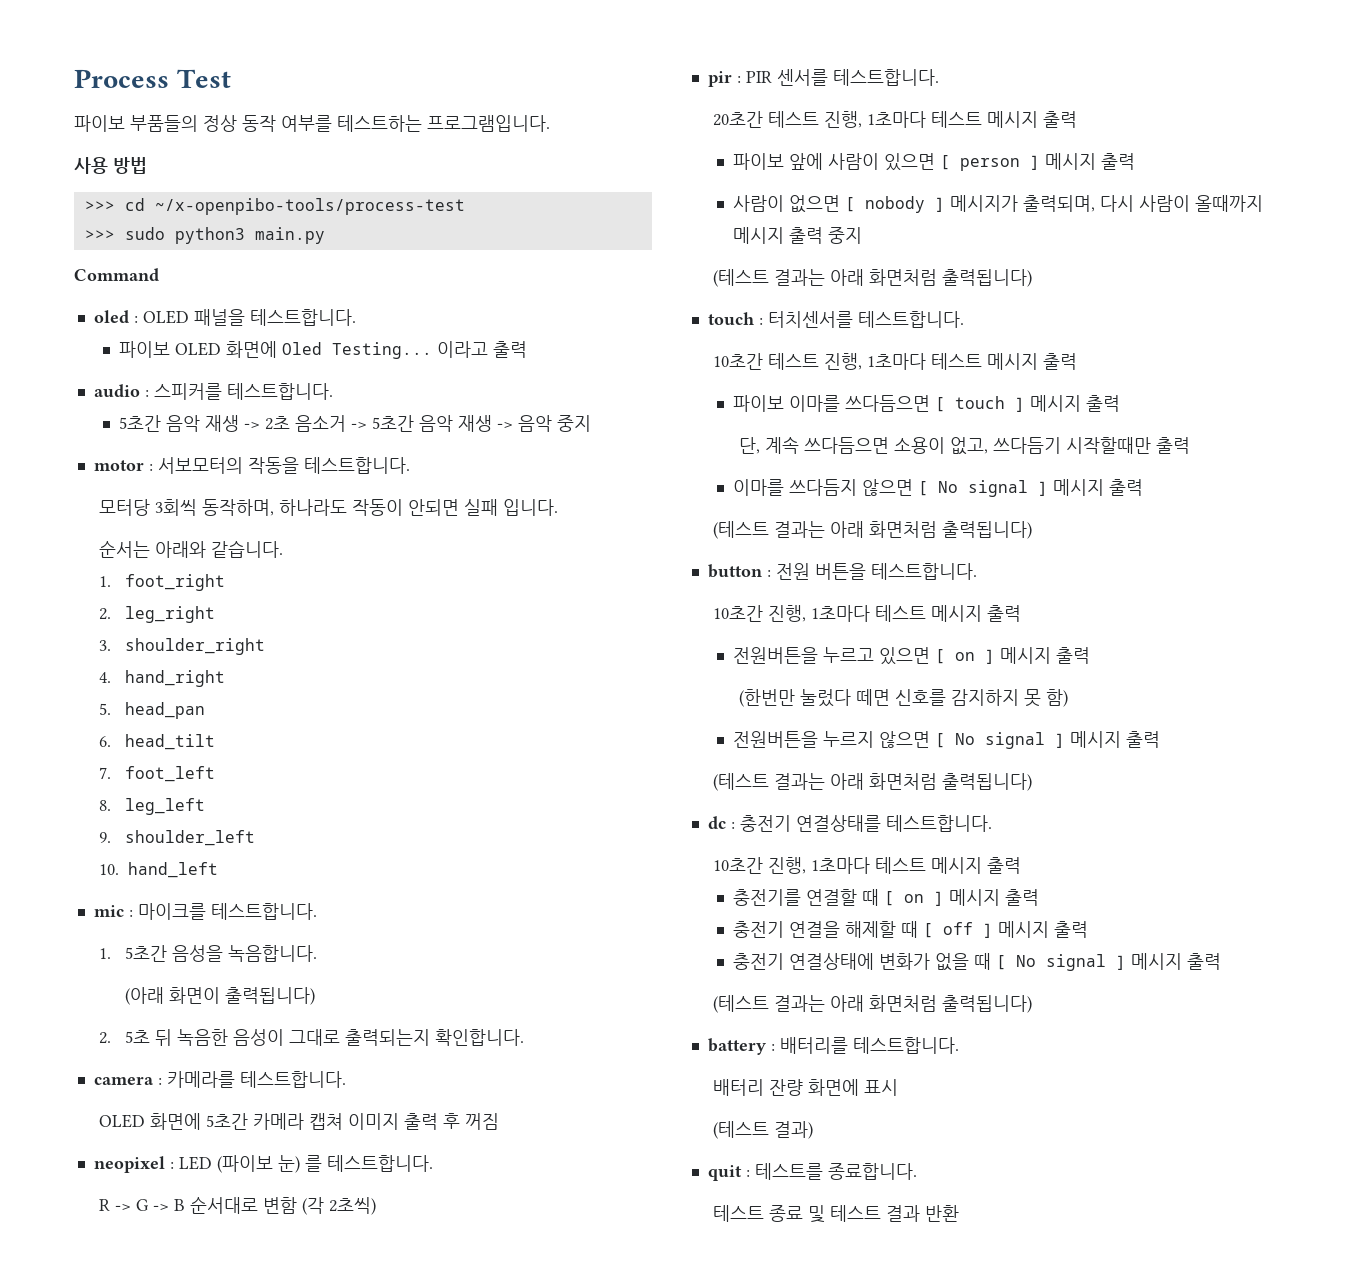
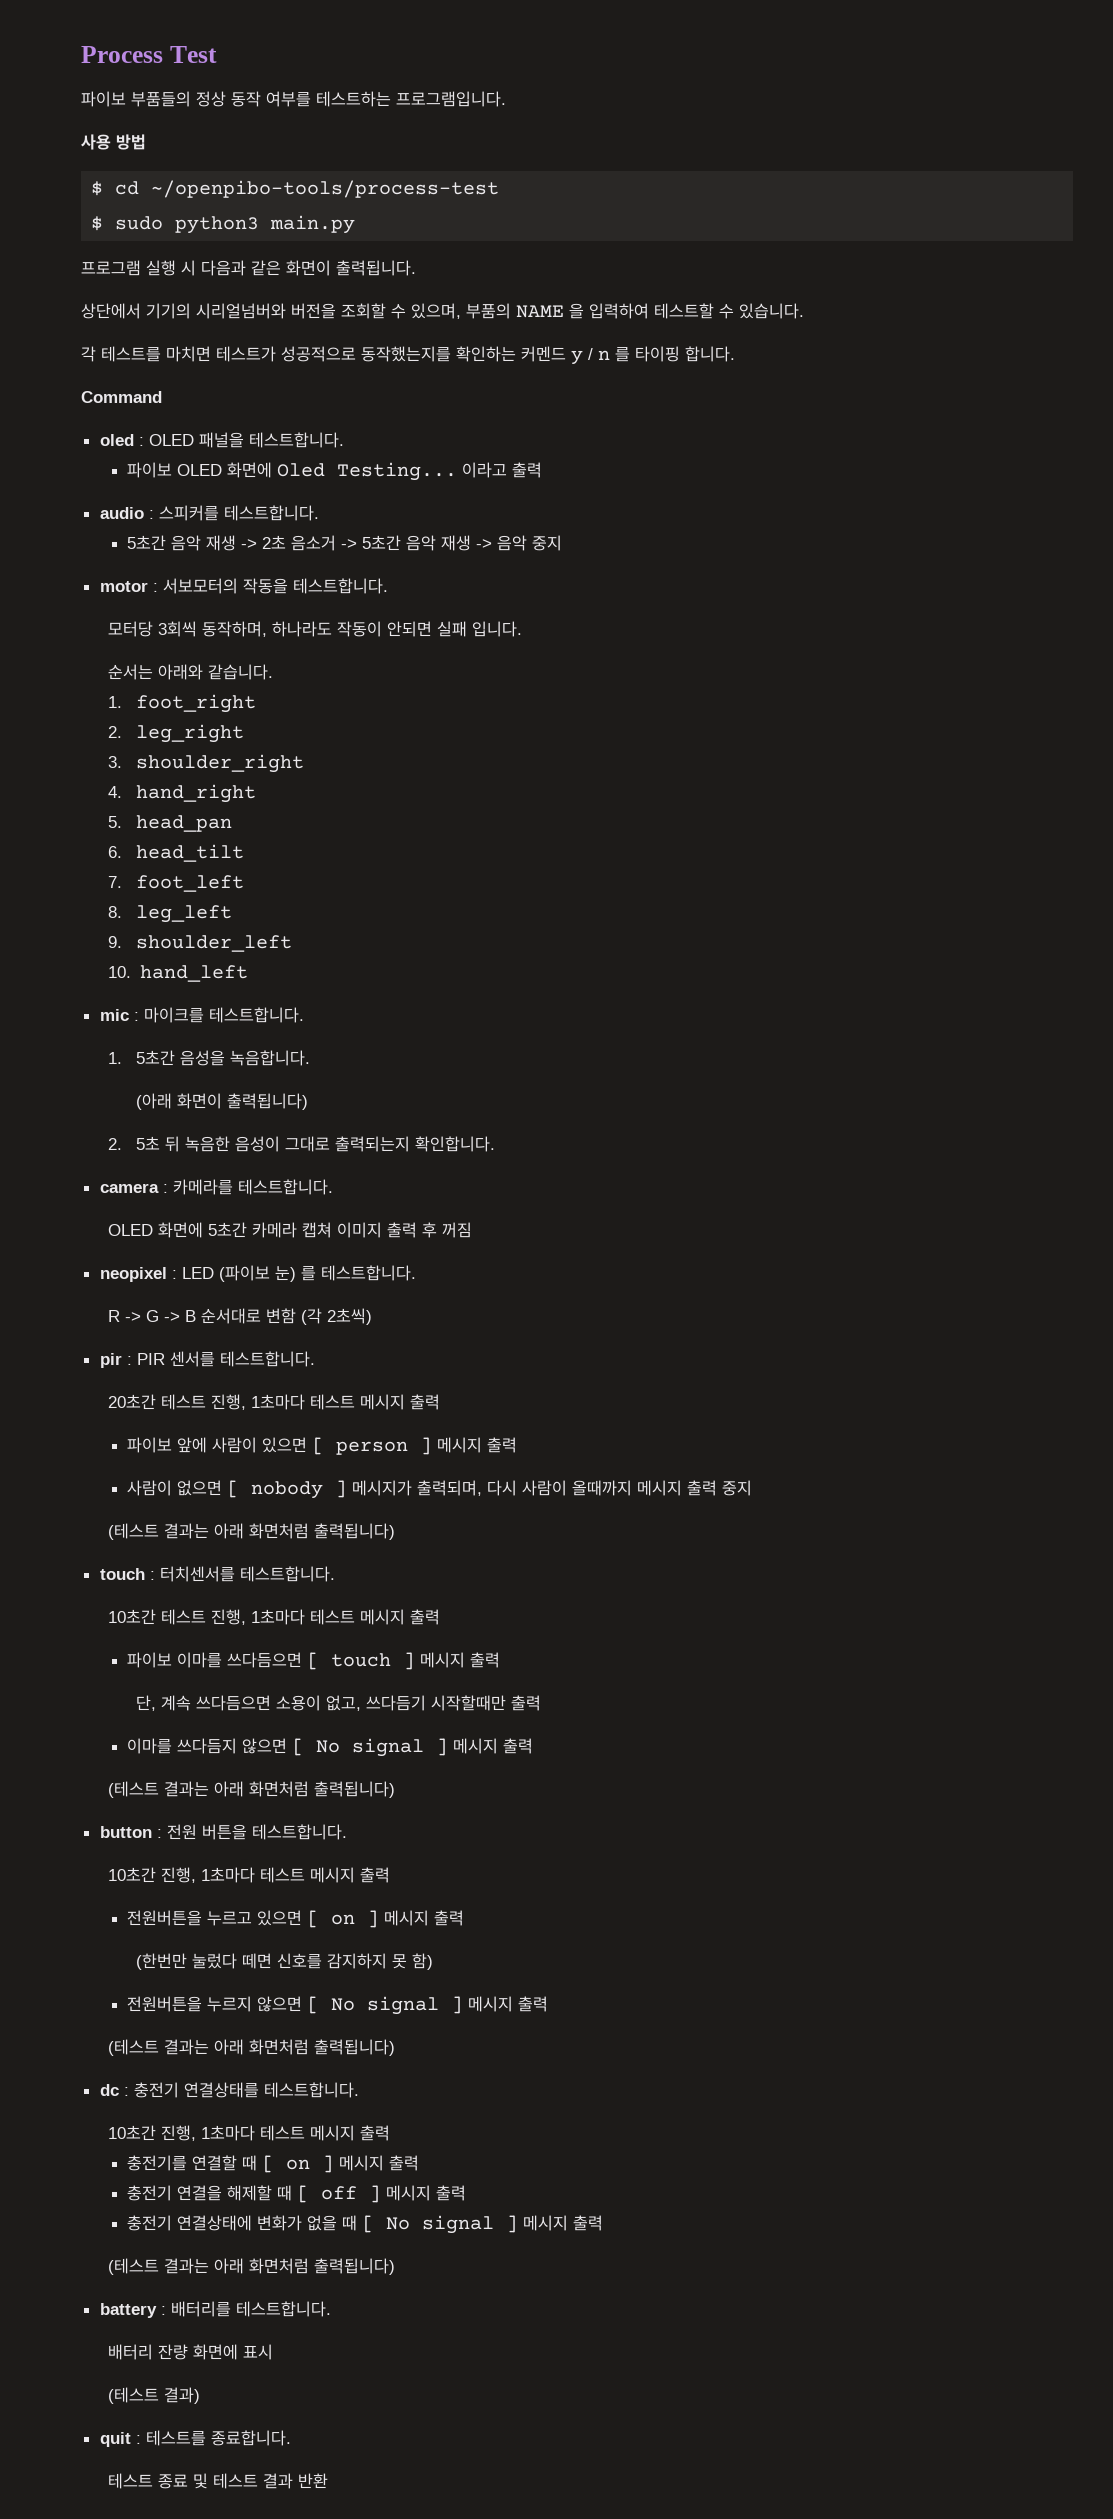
[84,198,465,215] [84,230,115,240] >>> cd ~/x-openpibo-tools/process-test // >>> -> [91,180,500,198] [91,216,104,231] $ cd ~/openpibo-tools/process-test // $
(325, 235) none -> [81,260,416,276] [81,303,804,319] [81,346,735,365] // 프로그램 실행 시 다음과 같은 화면이 출력됩니다. // 상단에서 기기의 시리얼넘버와 버전을 조회할 수 있으며, 부품의 NAME 을 입력하여 테스트할 수 있습니다. // 각 테스트를 마치면 테스트가 성공적으로 동작했는지를 확인하는 커멘드 y / n 를 타이핑 합니다.

